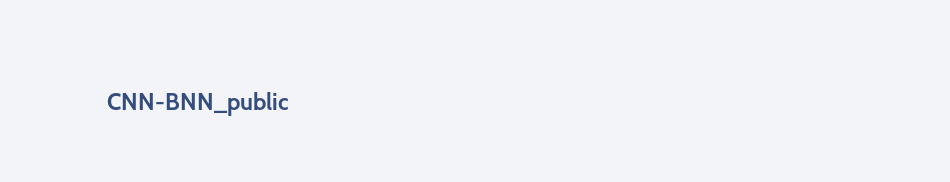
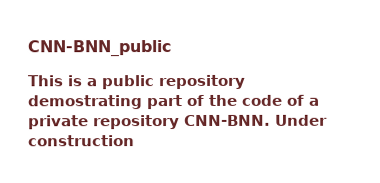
(289, 104) none -> [27,74,245,90] [28,94,320,110] [28,114,328,130] [28,135,135,147] // This is a public repository demostrating part of the code of a private repository CNN-BNN. Under construction

